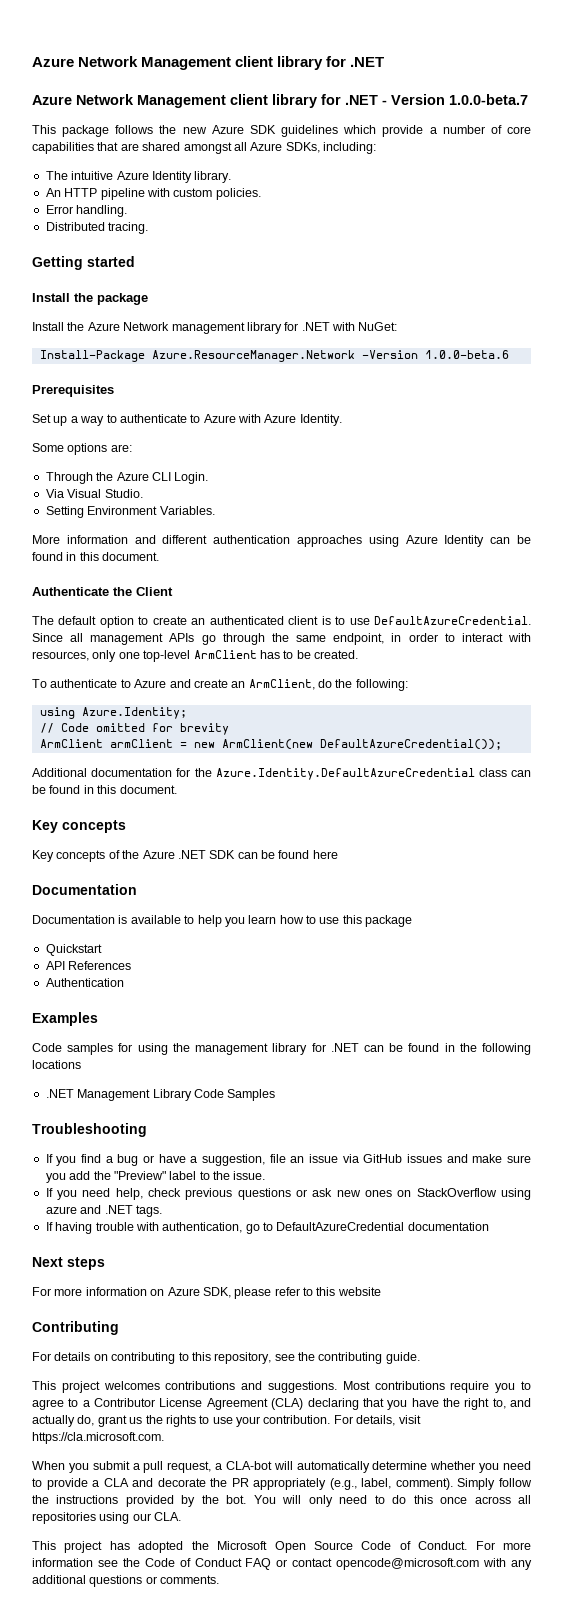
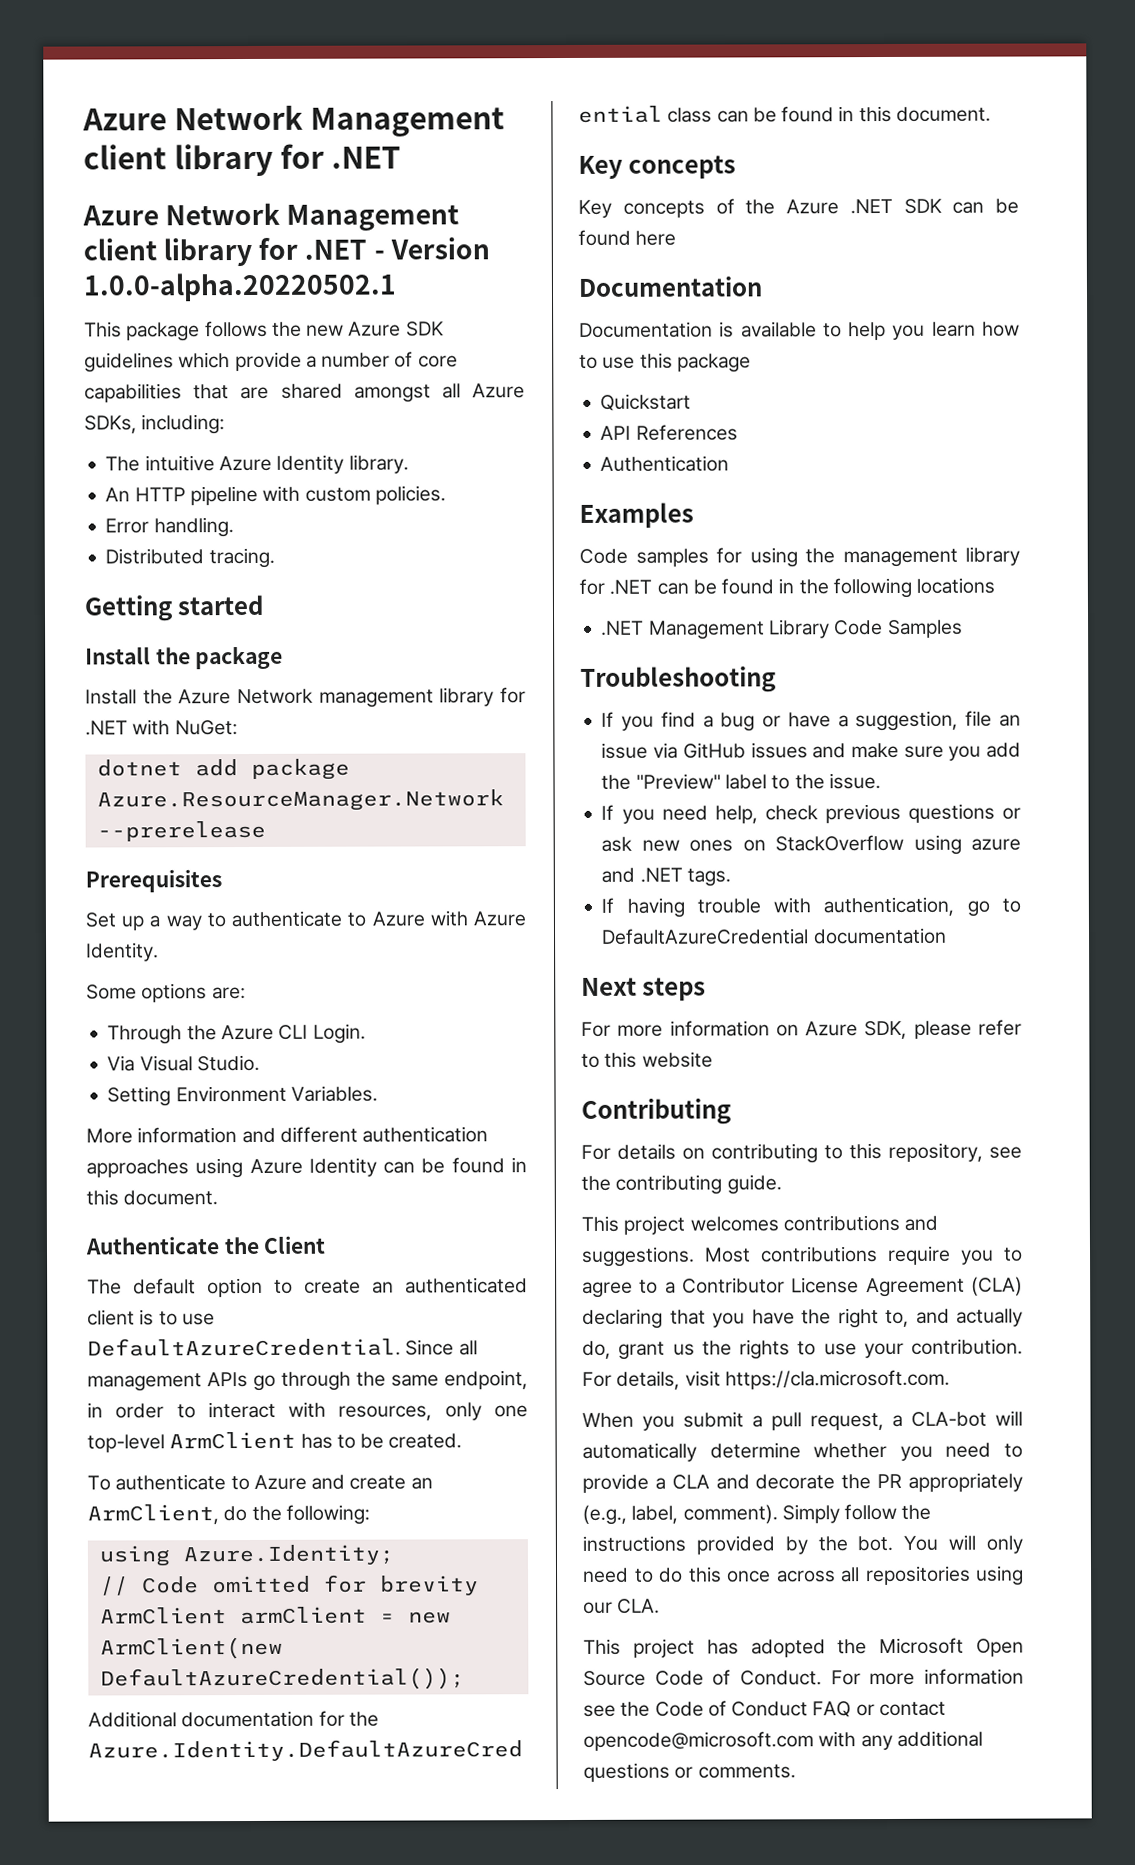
[449,94,528,105] 1.0.0-beta.7 -> [83,272,397,302] 1.0.0-alpha.20220502.1
[39,350,509,362] Install-Package Azure.ResourceManager.Network -Version 1.0.0-beta.6 -> [96,758,350,780] [96,789,504,812] [96,820,266,842] dotnet add package Azure.ResourceManager.Network --prerelease

